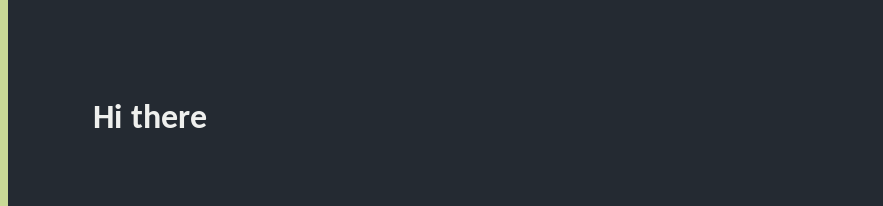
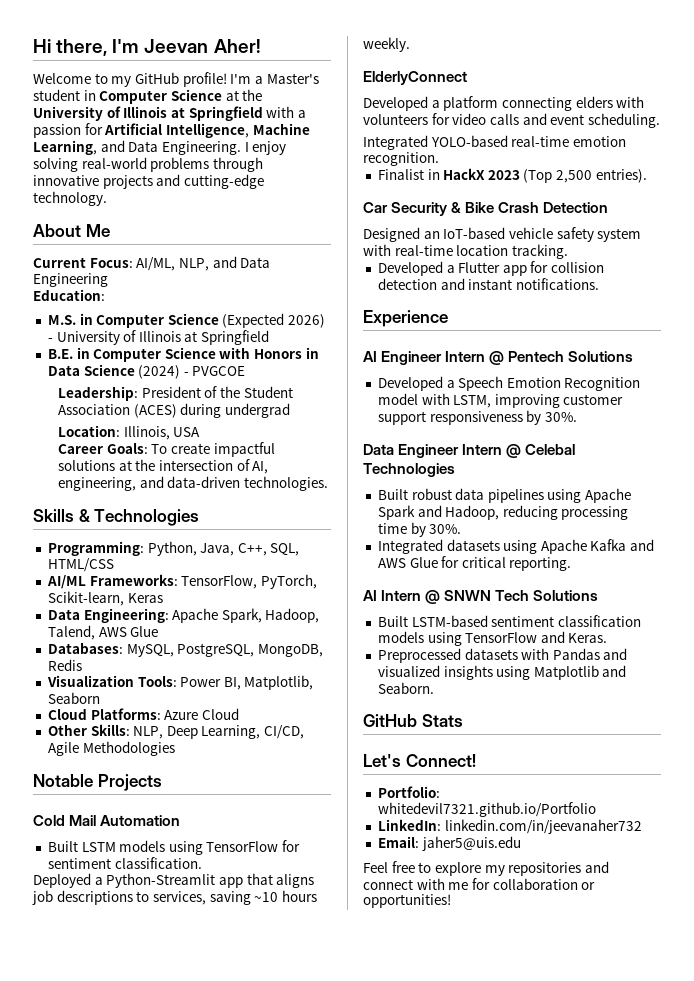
[131,104,208,128] there -> [56,39,261,56] [33,72,319,87] [33,89,263,104] [33,106,306,121] [33,123,310,138] [33,140,287,155] [33,157,263,172] [33,174,264,189] [33,191,107,206] [33,224,110,237] [33,256,271,271] [33,273,108,287] [33,289,105,301] [47,313,326,328] [47,330,270,345] [47,347,319,362] [47,364,246,379] [58,386,293,401] [58,403,290,418] [58,425,201,440] [58,442,275,457] [58,459,269,474] [58,476,328,491] [33,509,200,526] [47,541,300,556] [47,558,114,572] [46,574,317,589] [47,591,163,606] [47,608,320,623] [47,625,159,640] [47,642,323,657] [47,659,82,671] [46,675,314,690] [47,692,100,704] [47,708,239,720] [47,724,305,739] [47,741,175,756] [33,774,162,791] [33,815,181,826] [47,840,301,855] [47,857,202,869] [33,873,315,888] [32,890,317,905] [363,37,410,52] [363,71,467,85] [363,96,645,111] [363,113,660,128] [363,135,626,150] [363,152,439,166] [377,168,647,183] [363,202,609,216] [363,227,642,242] [363,244,568,259] [377,261,605,276] [377,278,599,290] [363,310,448,327] [363,351,634,365] [377,376,641,391] [377,393,624,408] [377,410,577,425] [363,444,576,458] [363,463,455,477] [377,488,632,503] [377,505,629,520] [377,522,462,537] [377,539,655,554] [377,556,572,571] [363,590,599,604] [377,615,641,627] [377,631,608,646] [377,648,628,663] [377,665,627,680] [377,682,434,694] [363,714,463,727] [363,754,476,767] [377,786,440,798] [377,802,596,817] [377,819,642,834] [377,836,521,851] [363,861,609,876] [363,878,596,890] [363,894,451,908] there, I'm Jeevan Aher! // Welcome to my GitHub profile! I'm a Master's student in Computer Science at the University of Illinois at Springfield with a passion for Artificial Intelligence, Machine Learning, and Data Engineering. I enjoy solving real-world problems through innovative projects and cutting-edge technology. // About Me // Current Focus: AI/ML, NLP, and Data Engineering // Education: // M.S. in Computer Science (Expected 2026) - University of Illinois at Springfield // B.E. in Computer Science with Honors in Data Science (2024) - PVGCOE // Leadership: President of the Student Association (ACES) during undergrad // Location: Illinois, USA // Career Goals: To create impactful solutions at the intersection of AI, engineering, and data-driven technologies. // Skills & Technologies // Programming: Python, Java, C++, SQL, HTML/CSS // AI/ML Frameworks: TensorFlow, PyTorch, Scikit-learn, Keras // Data Engineering: Apache Spark, Hadoop, Talend, AWS Glue // Databases: MySQL, PostgreSQL, MongoDB, Redis // Visualization Tools: Power BI, Matplotlib, Seaborn // Cloud Platforms: Azure Cloud // Other Skills: NLP, Deep Learning, CI/CD, Agile Methodologies // Notable Projects // Cold Mail Automation // Built LSTM models using TensorFlow for sentiment classification. // Deployed a Python-Streamlit app that aligns job descriptions to services, saving ~10 hours weekly. // ElderlyConnect // Developed a platform connecting elders with volunteers for video calls and event scheduling. // Integrated YOLO-based real-time emotion recognition. // Finalist in HackX 2023 (Top 2,500 entries). // Car Security & Bike Crash Detection // Designed an IoT-based vehicle safety system with real-time location tracking. // Developed a Flutter app for collision detection and instant notifications. // Experience // AI Engineer Intern @ Pentech Solutions // Developed a Speech Emotion Recognition model with LSTM, improving customer support responsiveness by 30%. // Data Engineer Intern @ Celebal Technologies // Built robust data pipelines using Apache Spark and Hadoop, reducing processing time by 30%. // Integrated datasets using Apache Kafka and AWS Glue for critical reporting. // AI Intern @ SNWN Tech Solutions // Built LSTM-based sentiment classification models using TensorFlow and Keras. // Preprocessed datasets with Pandas and visualized insights using Matplotlib and Seaborn. // GitHub Stats // Let's Connect! // Portfolio: whitedevil7321.github.io/Portfolio // LinkedIn: linkedin.com/in/jeevanaher732 // Email: jaher5@uis.edu // Feel free to explore my repositories and connect with me for collaboration or opportunities!

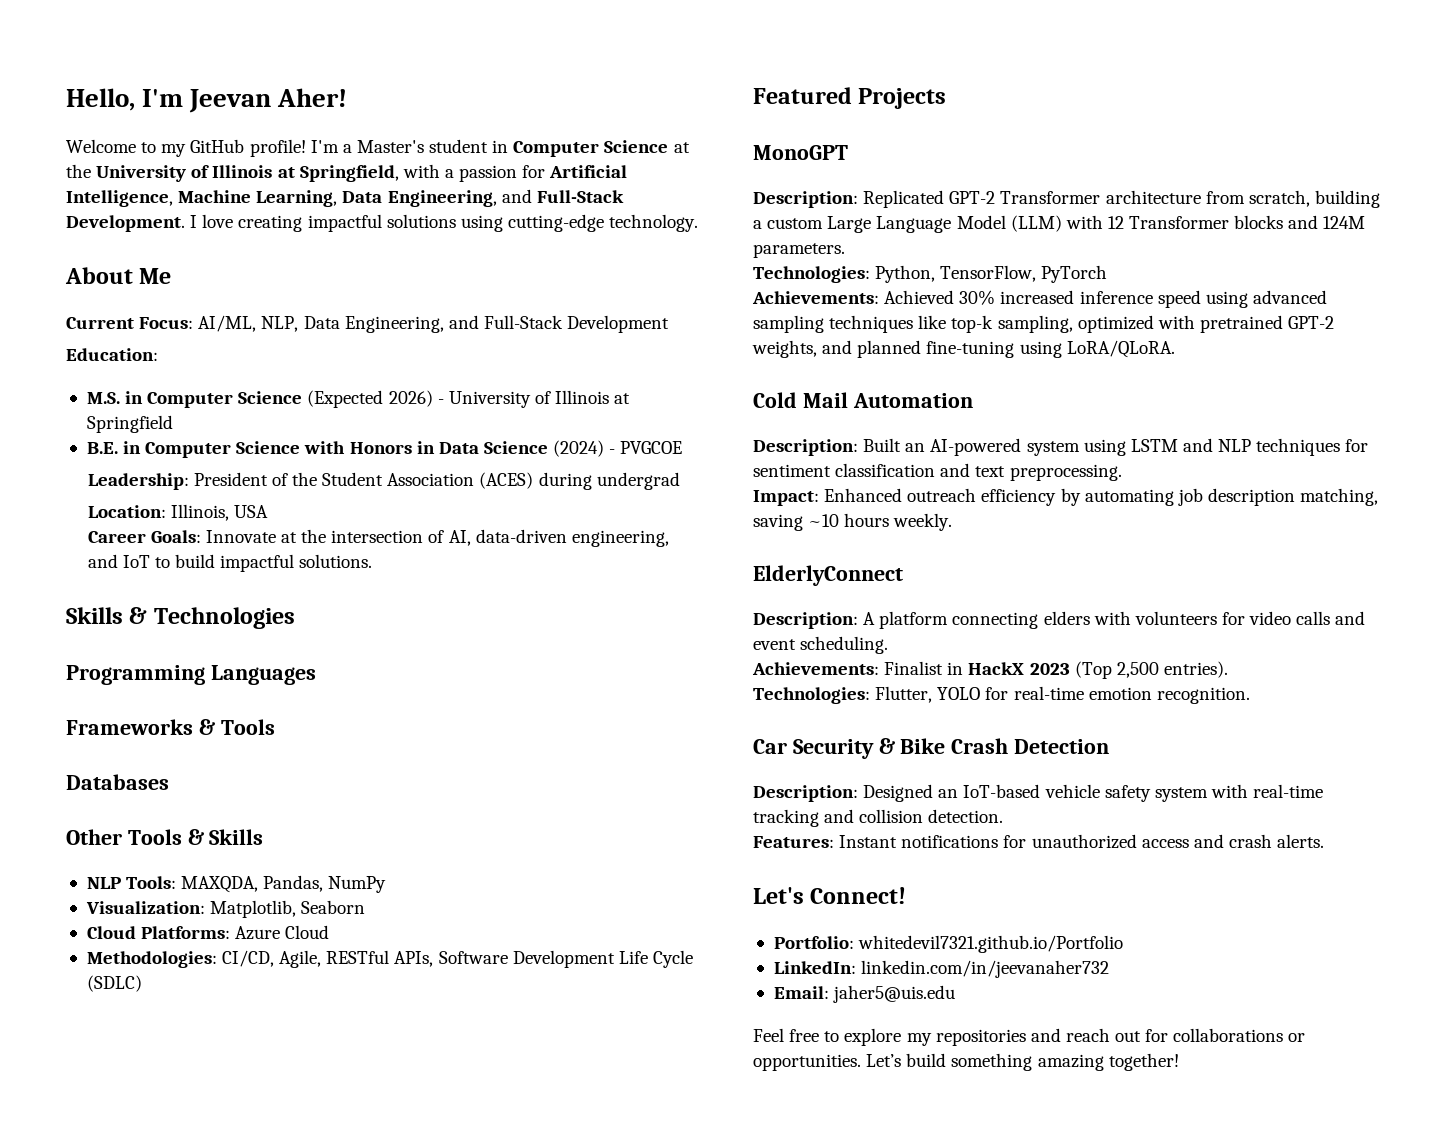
[33,39,108,56] Hi there, -> [66,88,135,111] Hello,
[188,106,263,121] Springfield -> [299,165,399,182] Springfield,
[100,140,287,155] [33,157,263,172] [33,174,181,189] and Data Engineering. I enjoy solving real-world problems through innovative projects and -> [342,189,624,207] [66,214,503,232] Data Engineering, and Full-Stack Development. I love creating impactful solutions using
[212,256,271,268] [33,273,108,287] and Data Engineering -> [303,315,670,333] Data Engineering, and Full-Stack Development
[151,442,275,457] [58,460,116,471] To create impactful solutions -> [205,530,276,543] Innovate
(269, 467) none -> [475,529,567,543] data-driven
[167,476,328,491] [33,509,200,526] [47,541,300,556] [47,558,114,572] [46,574,317,589] [47,591,163,606] [47,608,320,623] [47,625,159,640] [47,642,323,657] [47,659,82,671] [46,675,241,690] data-driven technologies. // Skills & Technologies // Programming: Python, Java, C++, SQL, HTML/CSS // AI/ML Frameworks: TensorFlow, PyTorch, Scikit-learn, Keras // Data Engineering: Apache Spark, Hadoop, Talend, AWS Glue // Databases: MySQL, PostgreSQL, MongoDB, Redis // Visualization Tools: Power BI, -> [122,554,373,572] [66,607,295,629] [66,665,316,685] [66,719,275,735] [66,774,169,790] [66,829,264,845] [86,875,387,893] [85,901,205,914] IoT to build impactful solutions. // Skills & Technologies // Programming Languages // Frameworks & Tools // Databases // Other Tools & Skills // NLP Tools: MAXQDA, Pandas, NumPy // Visualization:
[47,724,305,739] [47,741,175,756] [33,774,162,791] [33,815,181,826] [47,840,301,855] [47,857,202,869] [33,873,315,888] [32,890,206,905] Other Skills: NLP, Deep Learning, CI/CD, Agile Methodologies // Notable Projects // Cold Mail Automation // Built LSTM models using TensorFlow for sentiment classification. // Deployed a Python-Streamlit app that aligns job descriptions to services, -> [86,950,693,968] [86,975,142,992] [753,87,947,109] [753,145,848,160] [753,190,1380,208] [753,215,1366,233] [753,243,845,258] [753,265,1108,283] [752,290,1327,308] [753,315,1335,333] [752,340,1175,358] [753,392,973,408] [753,438,1369,456] [753,463,1122,481] [753,488,1379,506] Methodologies: CI/CD, Agile, RESTful APIs, Software Development Life Cycle (SDLC) // Featured Projects // MonoGPT // Description: Replicated GPT-2 Transformer architecture from scratch, building a custom Large Language Model (LLM) with 12 Transformer blocks and 124M parameters. // Technologies: Python, TensorFlow, PyTorch // Achievements: Achieved 30% increased inference speed using advanced sampling techniques like top-k sampling, optimized with pretrained GPT-2 weights, and planned fine-tuning using LoRA/QLoRA. // Cold Mail Automation // Description: Built an AI-powered system using LSTM and NLP techniques for sentiment classification and text preprocessing. // Impact: Enhanced outreach efficiency by automating job description matching,
[363,96,440,111] Developed a -> [753,612,876,629] Description: A
[363,135,626,150] [363,152,439,166] Integrated YOLO-based real-time emotion recognition. // -> [752,662,879,675] Achievements:
(647, 176) none -> [753,686,1250,704] // Technologies: Flutter, YOLO for real-time emotion recognition.
(609, 207) none -> [753,785,858,802] Description:
[456,244,568,259] [377,261,605,276] [377,278,599,290] [363,310,448,327] [363,351,634,365] [377,376,641,391] [377,393,624,408] [377,410,577,425] [363,444,576,458] [363,463,455,477] [377,488,632,503] [377,505,629,520] [377,522,462,537] [377,539,655,554] [377,556,572,571] [363,590,599,604] [377,615,641,627] [377,631,608,646] [377,648,628,663] [377,665,627,680] [377,682,434,694] [363,714,463,727] location tracking. // Developed a Flutter app for collision detection and instant notifications. // Experience // AI Engineer Intern @ Pentech Solutions // Developed a Speech Emotion Recognition model with LSTM, improving customer support responsiveness by 30%. // Data Engineer Intern @ Celebal Technologies // Built robust data pipelines using Apache Spark and Hadoop, reducing processing time by 30%. // Integrated datasets using Apache Kafka and AWS Glue for critical reporting. // AI Intern @ SNWN Tech Solutions // Built LSTM-based sentiment classification models using TensorFlow and Keras. // Preprocessed datasets with Pandas and visualized insights using Matplotlib and Seaborn. // GitHub Stats -> [753,809,1004,827] [753,834,1325,849] tracking and collision detection. // Features: Instant notifications for unauthorized access and crash alerts.
[363,878,596,890] [363,894,451,908] connect with me for collaboration or opportunities! -> [1065,1028,1306,1042] [753,1053,1179,1071] reach out for collaborations or opportunities. Let’s build something amazing together!

